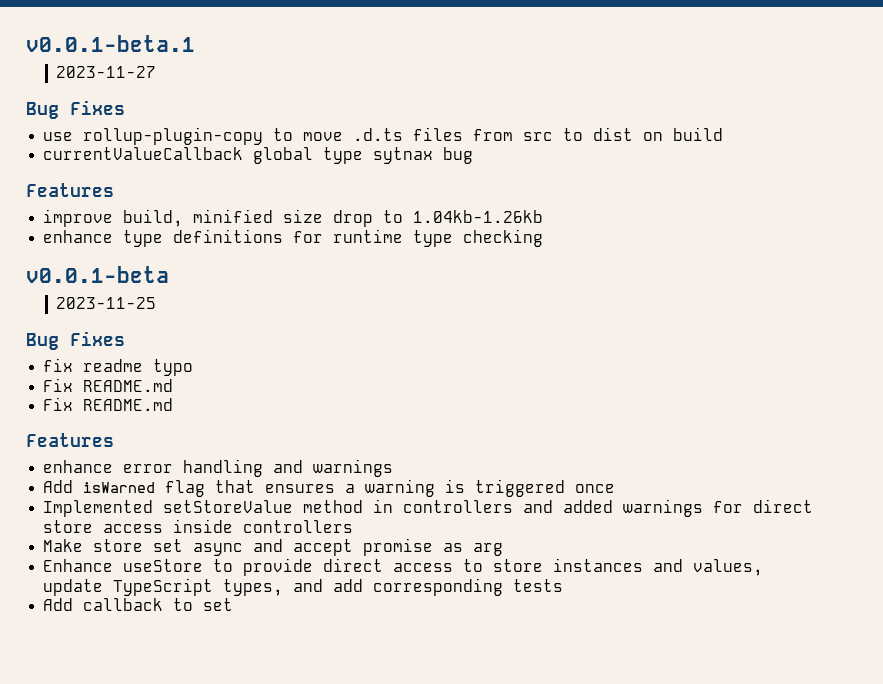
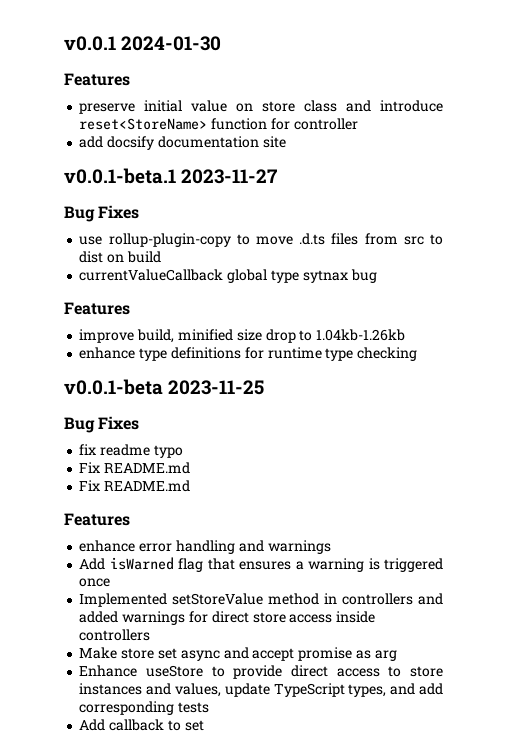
(26, 43) none -> [64,36,222,51] [64,73,130,86] [79,100,443,114] [79,118,358,130] [79,136,286,150] v0.0.1 2024-01-30 // Features // preserve initial value on store class and introduce reset<StoreName> function for controller // add docsify documentation site //
(195, 43) // -> (176, 176) none
(169, 274) // -> (163, 387) none

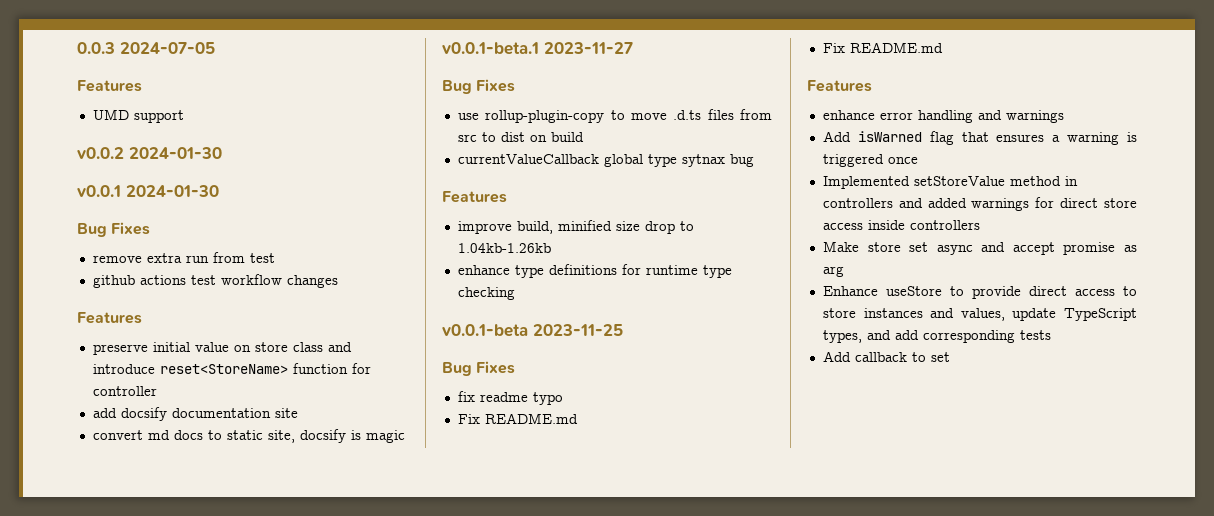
[64,36,222,51] v0.0.1 2024-01-30 -> [77,42,215,54] [77,80,142,92] [92,109,184,123] [77,147,222,159] [77,185,219,197] [77,222,151,237] [92,252,275,263] [92,274,338,288] 0.0.3 2024-07-05 // Features // UMD support // v0.0.2 2024-01-30 // v0.0.1 2024-01-30 // Bug Fixes // remove extra run from test // github actions test workflow changes
(286, 142) none -> [92,429,405,443] // convert md docs to static site, docsify is magic

